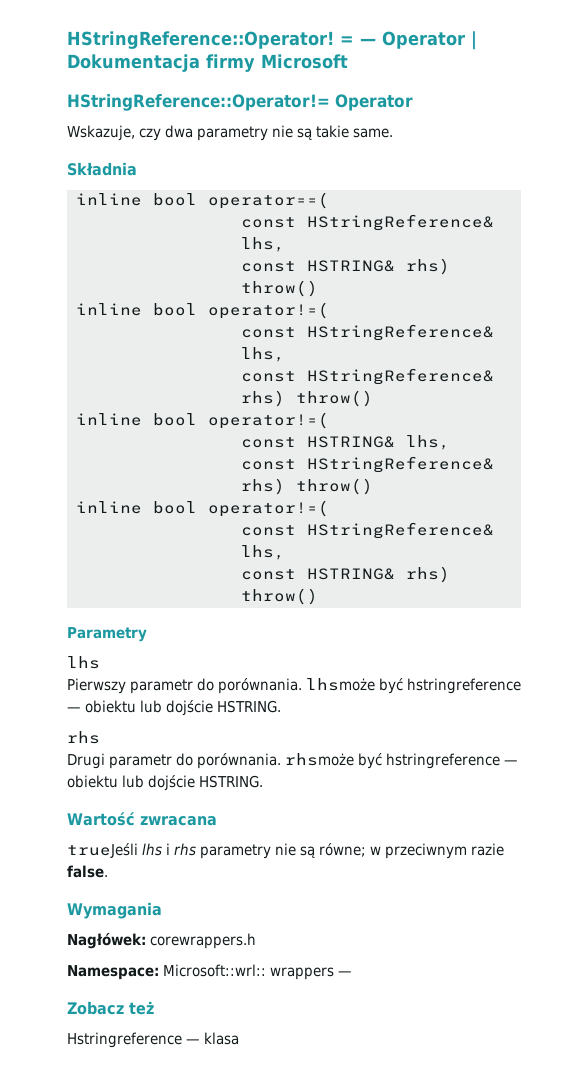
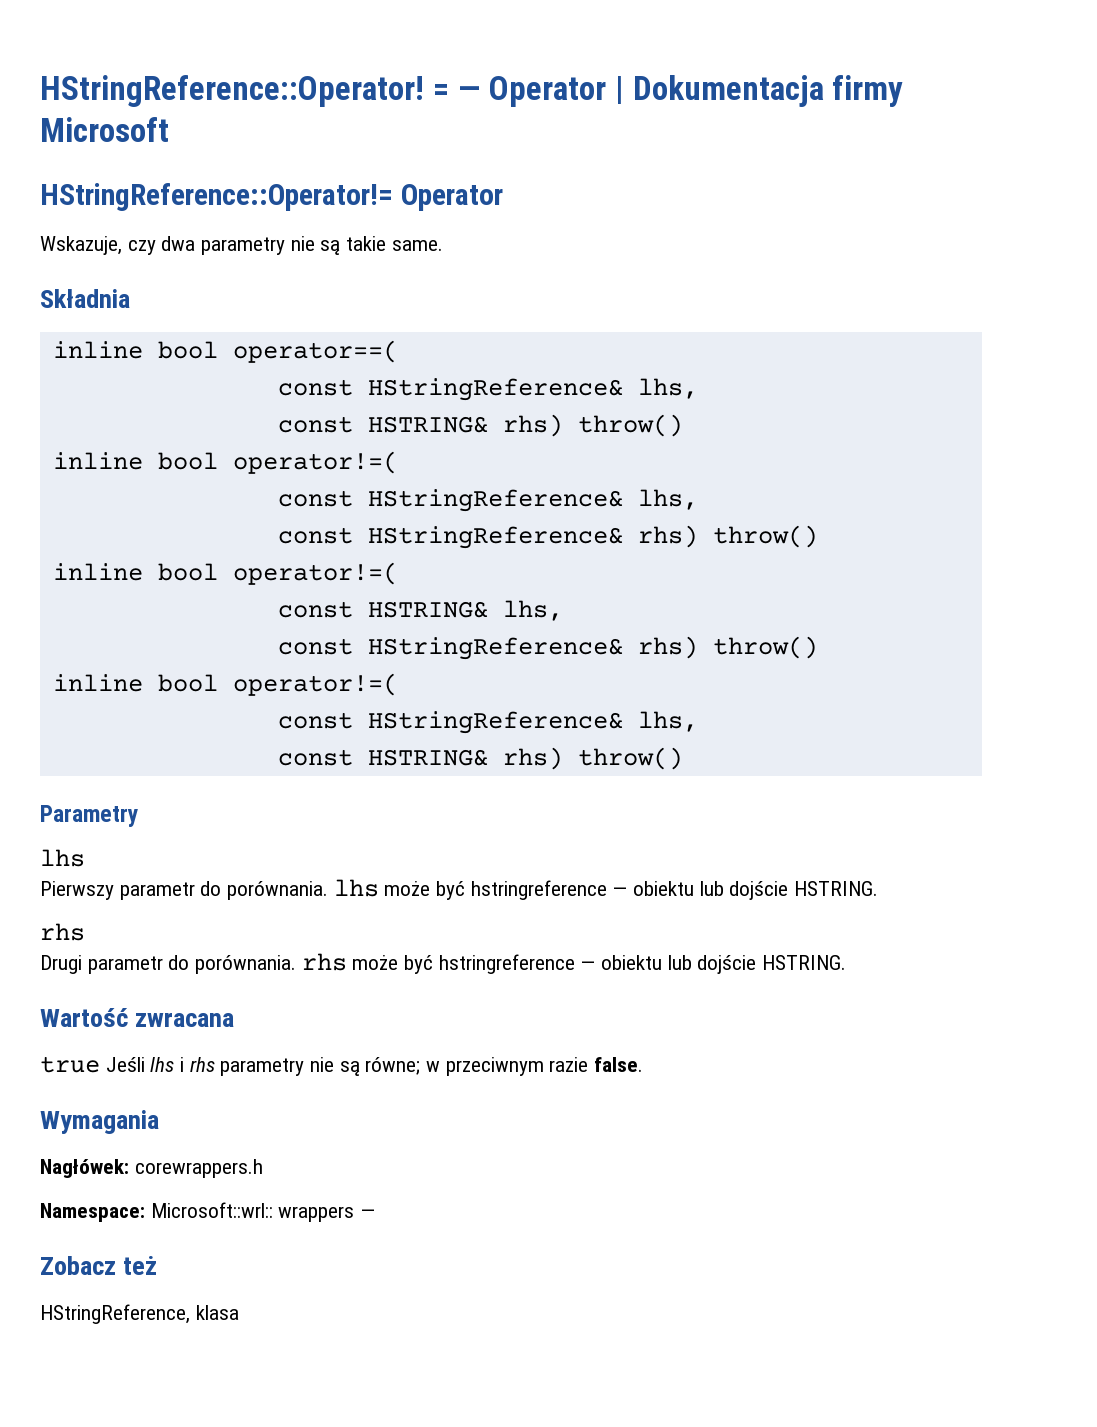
[306,678,375,691] lhsmoże -> [333,879,431,897] lhs może
[285,753,354,766] rhsmoże -> [301,953,399,971] rhs może
[67,843,138,858] trueJeśli -> [40,1056,145,1073] true Jeśli
[67,1032,200,1048] Hstringreference — -> [40,1304,190,1324] HStringReference,

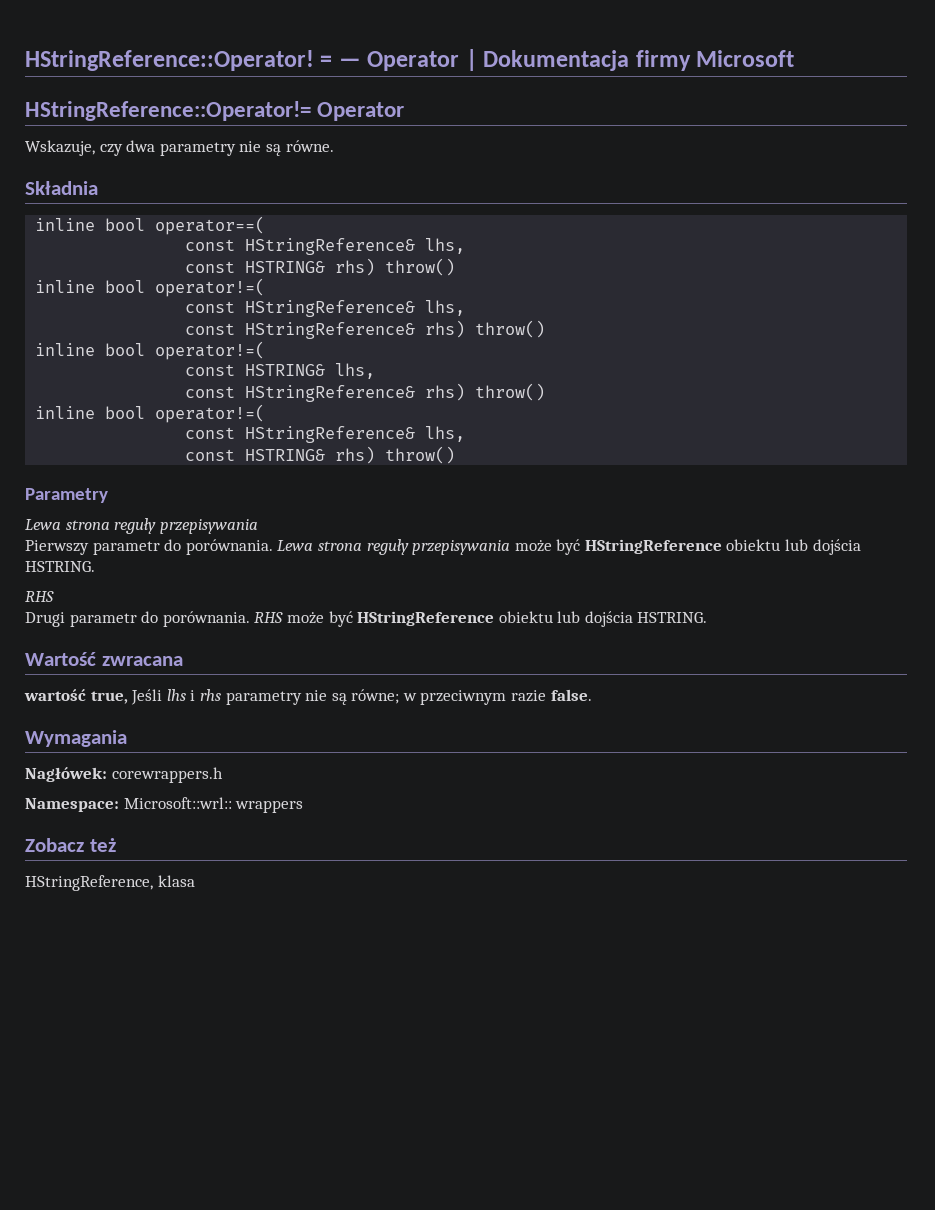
[346,236,443,251] takie same. -> [285,140,334,152] równe.
[40,849,85,867] lhs -> [25,518,258,534] Lewa strona reguły przepisywania
[333,879,879,900] [40,923,85,941] lhs może być hstringreference — obiektu lub dojście HSTRING. // rhs -> [277,539,861,555] [25,561,95,572] [25,591,54,602] Lewa strona reguły przepisywania może być HStringReference obiektu lub dojścia HSTRING. // RHS
[301,953,757,974] rhs może być hstringreference — obiektu lub dojście -> [254,611,633,627] RHS może być HStringReference obiektu lub dojścia
[40,1056,100,1073] true -> [24,689,128,704] wartość true,
[360,1209,376,1218] — -> (304, 806) none

